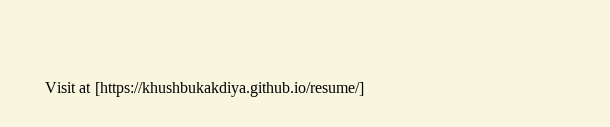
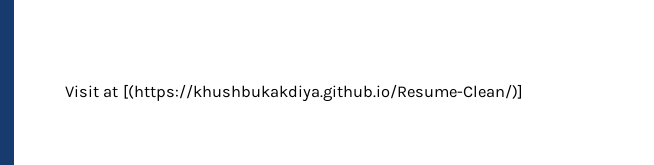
[94,82,364,97] [https://khushbukakdiya.github.io/resume/] -> [122,84,523,102] [(https://khushbukakdiya.github.io/Resume-Clean/)]

